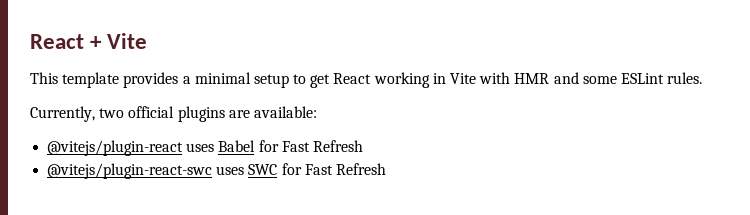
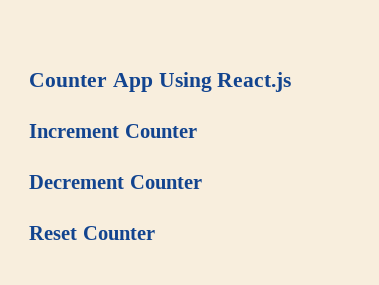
[30,33,148,49] [30,72,703,88] [30,106,317,122] [47,140,363,156] [47,163,386,179] React + Vite // This template provides a minimal setup to get React working in Vite with HMR and some ESLint rules. // Currently, two official plugins are available: // @vitejs/plugin-react uses Babel for Fast Refresh // @vitejs/plugin-react-swc uses SWC for Fast Refresh -> [29,72,292,92] [29,124,197,138] [29,175,202,189] [29,226,155,240] Counter App Using React.js // Increment Counter // Decrement Counter // Reset Counter

